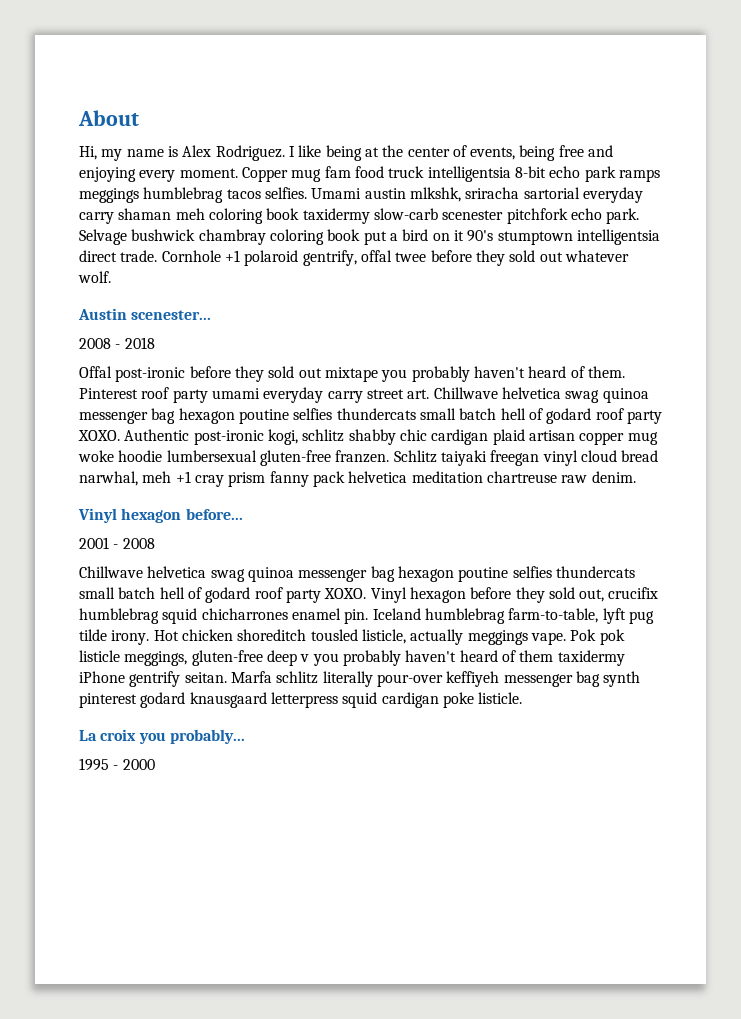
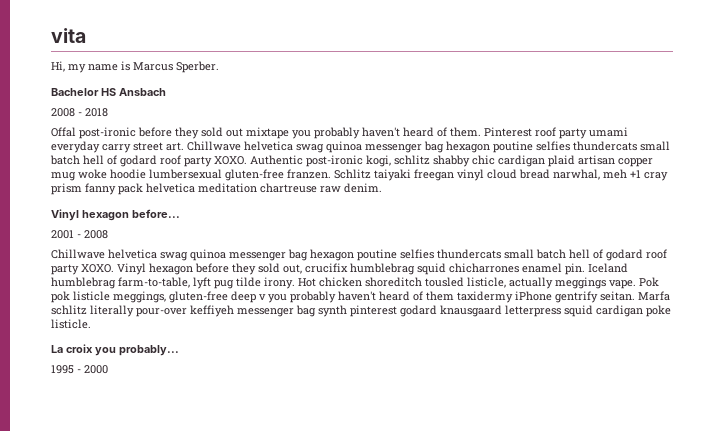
[78,110,139,126] About -> [51,28,86,43] vita
[182,145,614,161] [79,166,660,182] [79,187,643,203] [79,208,640,224] [79,229,660,245] [79,250,629,266] [78,271,111,283] [78,308,212,320] Alex Rodriguez. I like being at the center of events, being free and enjoying every moment. Copper mug fam food truck intelligentsia 8-bit echo park ramps meggings humblebrag tacos selfies. Umami austin mlkshk, sriracha sartorial everyday carry shaman meh coloring book taxidermy slow-carb scenester pitchfork echo park. Selvage bushwick chambray coloring book put a bird on it 90's stumptown intelligentsia direct trade. Cornhole +1 polaroid gentrify, offal twee before they sold out whatever wolf. // Austin scenester... -> [133,61,219,73] [51,88,166,96] Marcus Sperber. // Bachelor HS Ansbach

